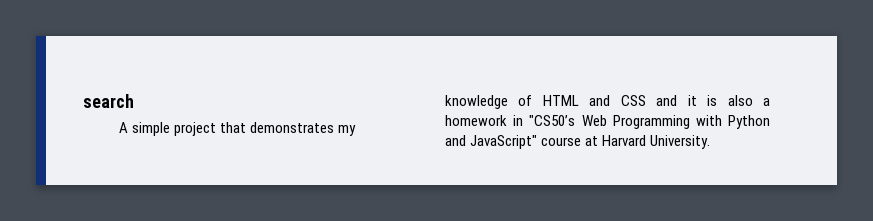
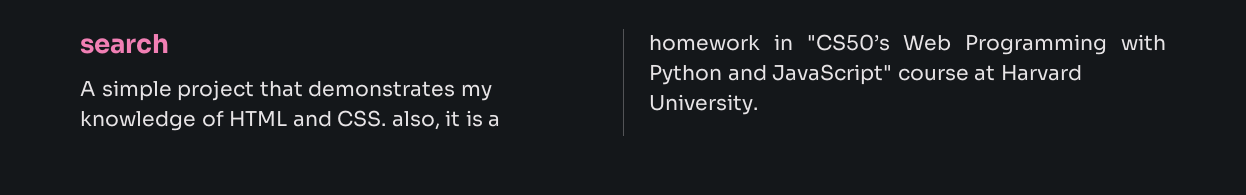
[620,95,678,106] CSS and -> [337,110,440,130] CSS. also,
[727,95,753,106] also -> (483, 118) none

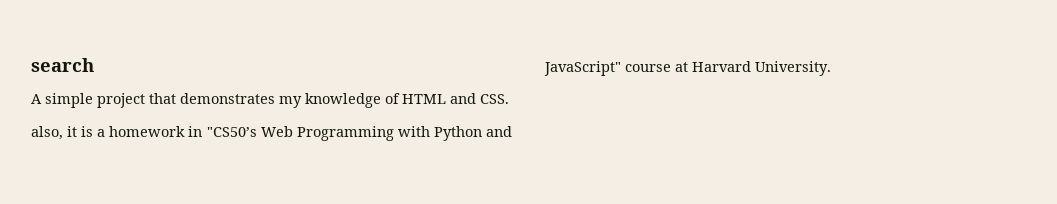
(387, 118) none -> (509, 99) //

